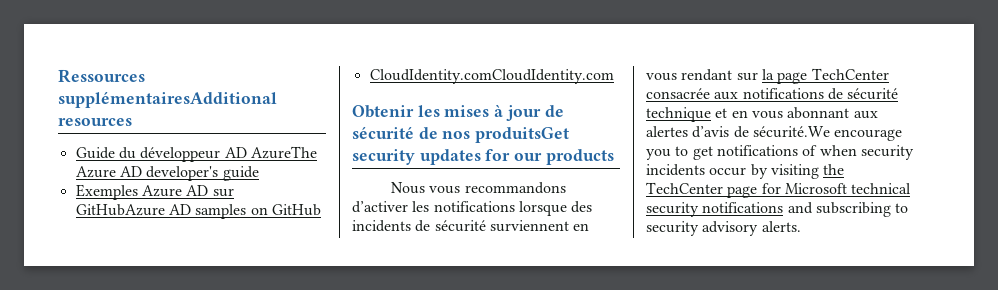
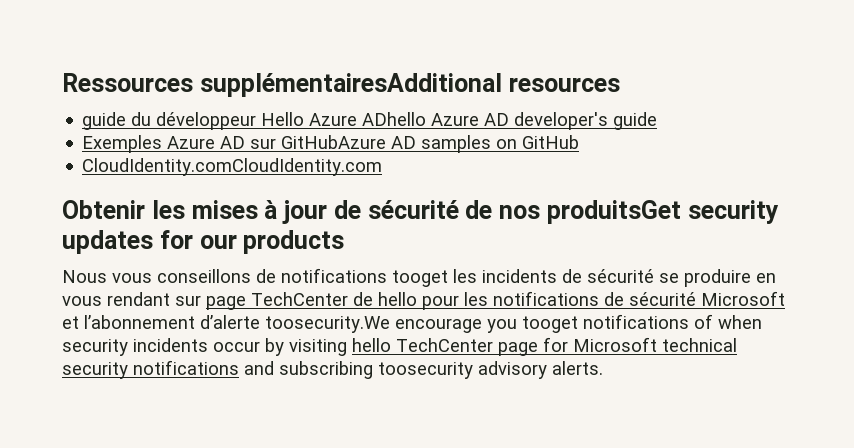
[75,147,115,159] Guide -> [82,112,127,130] guide
[224,146,317,159] AD AzureThe -> [261,112,427,126] Hello Azure ADhello
[464,182,566,194] [352,201,593,216] recommandons d’activer les notifications lorsque des -> [157,268,477,287] conseillons de notifications tooget les
[489,220,569,232] surviennent -> [659,269,751,287] se produire
[761,69,774,80] la -> (201, 300) none
[646,88,899,100] [646,107,878,122] [646,126,903,141] [646,146,713,160] consacrée aux notifications de sécurité technique et en vous abonnant aux alertes d’avis de sécurité.We encourage you to get -> [353,291,785,310] [62,315,578,333] de hello pour les notifications de sécurité Microsoft et l’abonnement d’alerte toosecurity.We encourage you tooget
[823,164,845,175] the -> [352,338,391,352] hello
[895,203,909,213] [646,221,699,236] to security -> [378,362,473,379] toosecurity

